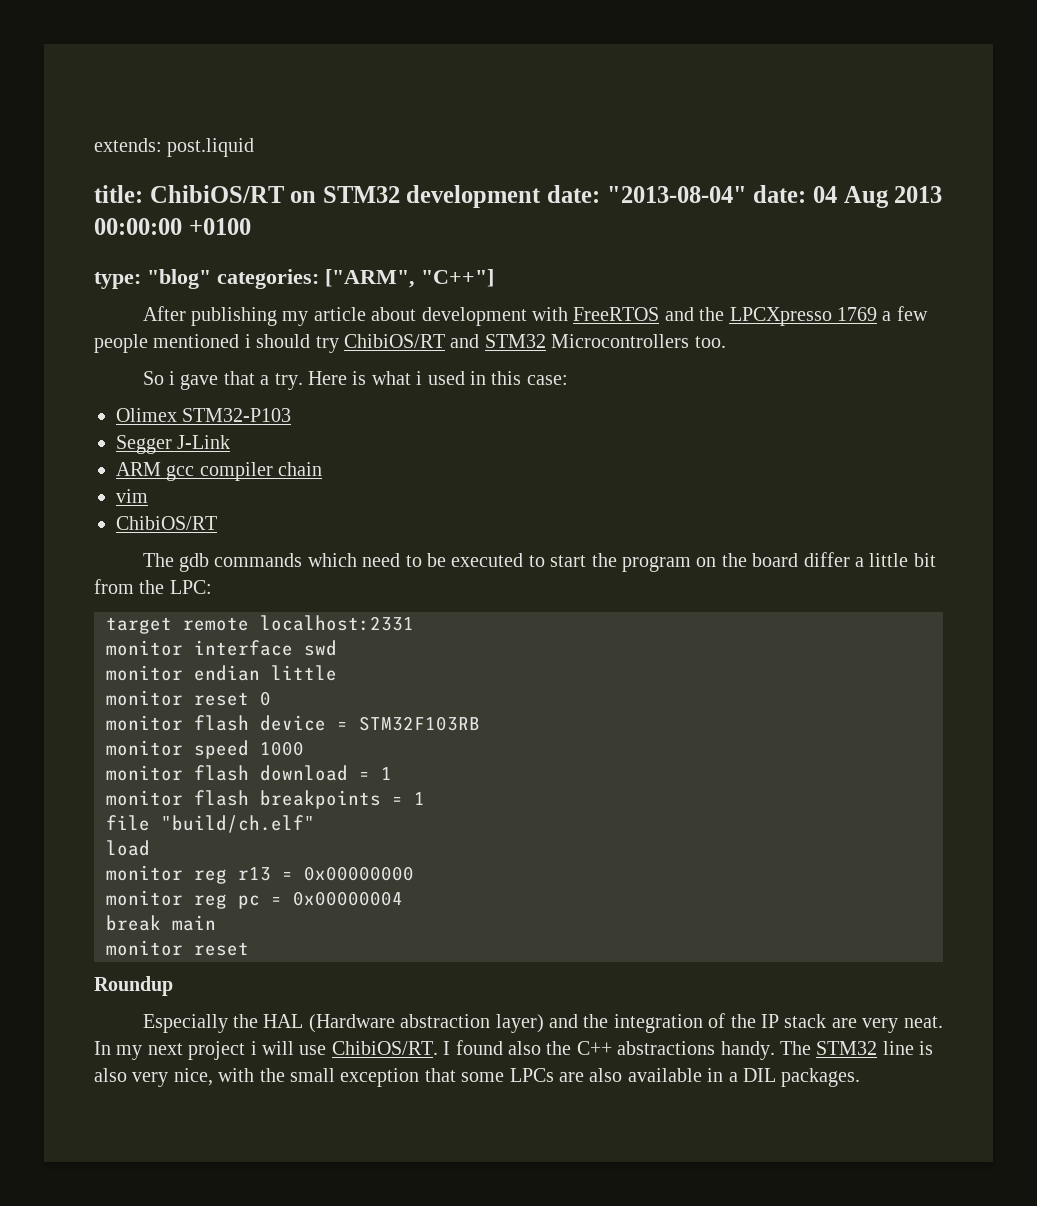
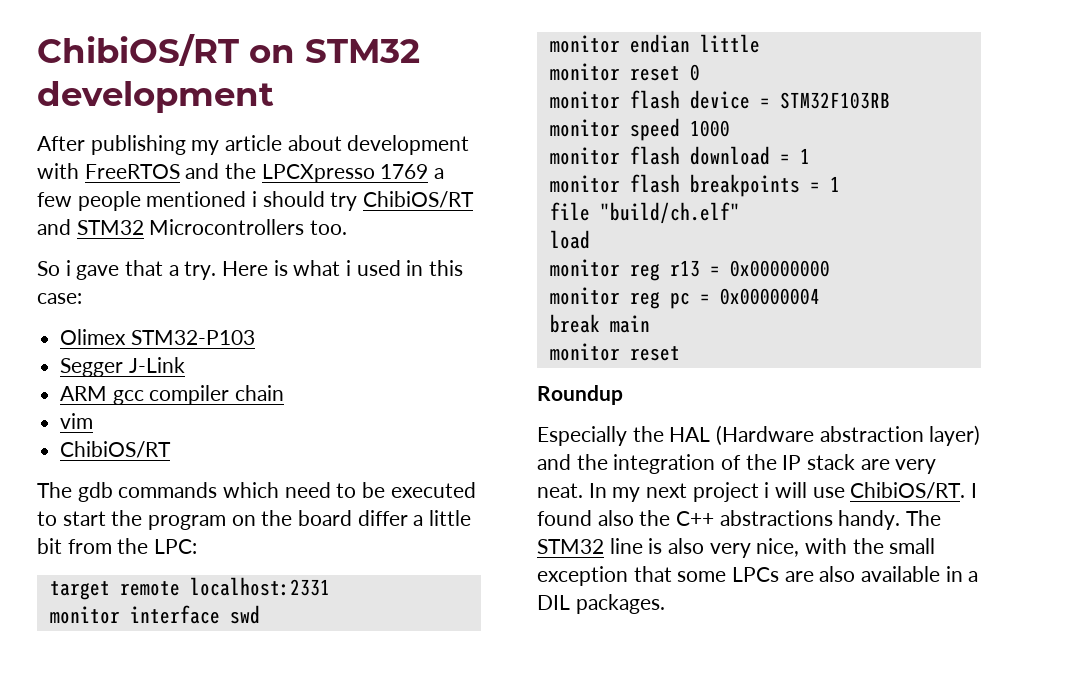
[94,138,255,157] [94,185,143,203] extends: post.liquid // title: -> (37, 49) none
[547,185,943,208] [94,218,251,235] [94,269,494,289] date: "2013-08-04" date: 04 Aug 2013 00:00:00 +0100 // type: "blog" categories: ["ARM", "C++"] -> (274, 97) none

